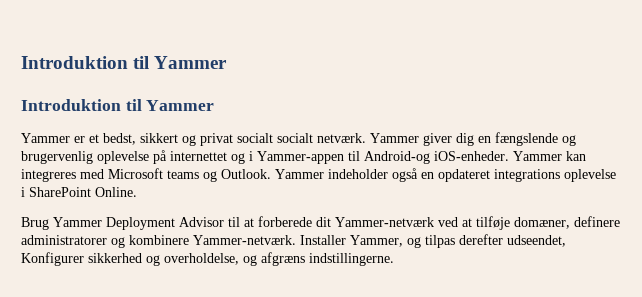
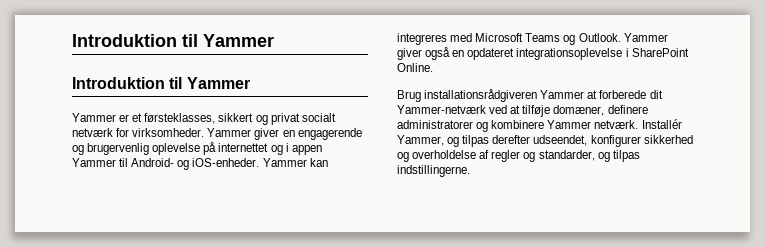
[103,133,136,145] bedst, -> [144,113,216,124] førsteklasses,
[277,132,558,146] socialt netværk. Yammer giver dig en fængslende -> [72,128,362,140] netværk for virksomheder. Yammer giver en engagerende
[257,151,430,164] Yammer-appen til Android-og -> [291,145,322,155] [72,158,190,170] appen Yammer til Android- og
[167,170,199,179] teams -> [525,33,561,42] Teams
[328,169,388,179] indeholder -> [397,48,422,60] giver
[494,169,616,182] integrations oplevelse -> [516,48,623,60] integrationsoplevelse
[53,217,240,230] Yammer Deployment Advisor til -> [424,89,585,102] installationsrådgiveren Yammer
[193,235,346,245] Yammer-netværk. Installer -> [547,119,682,129] Yammer netværk. Installér
[21,252,84,266] Konfigurer -> [590,135,641,147] konfigurer
[164,252,305,266] overholdelse, og afgræns -> [412,150,640,162] overholdelse af regler og standarder, og tilpas

